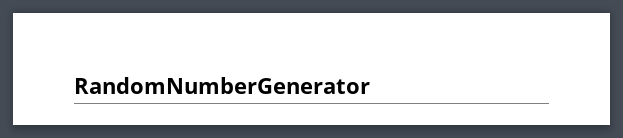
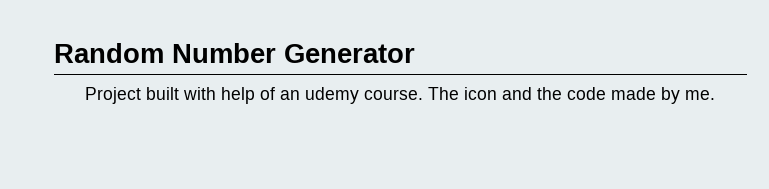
[74,77,370,94] RandomNumberGenerator -> [54,43,415,63] [84,87,715,104] Random Number Generator // Project built with help of an udemy course. The icon and the code made by me.

